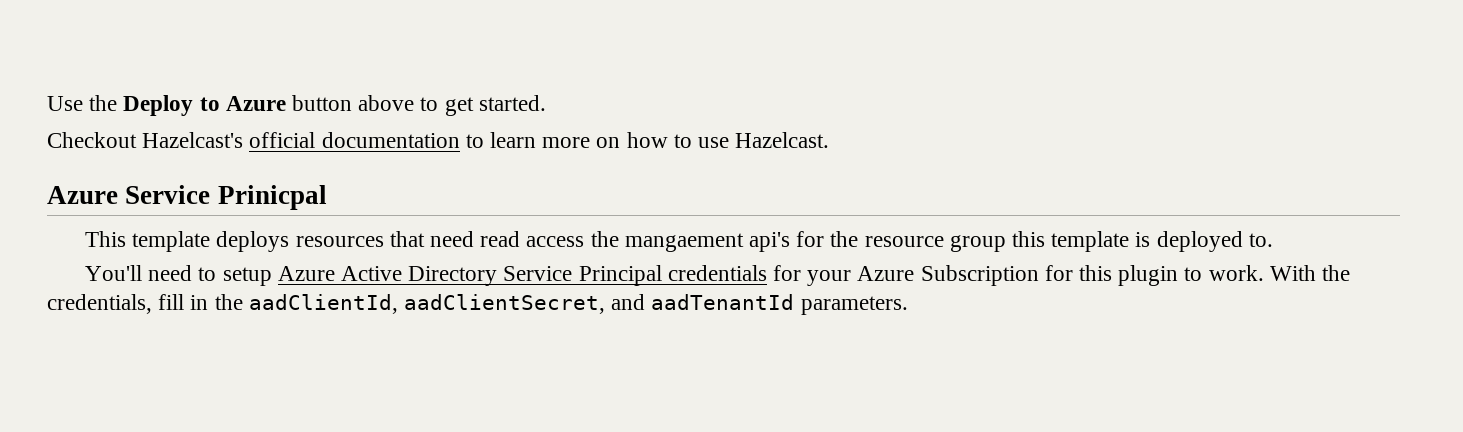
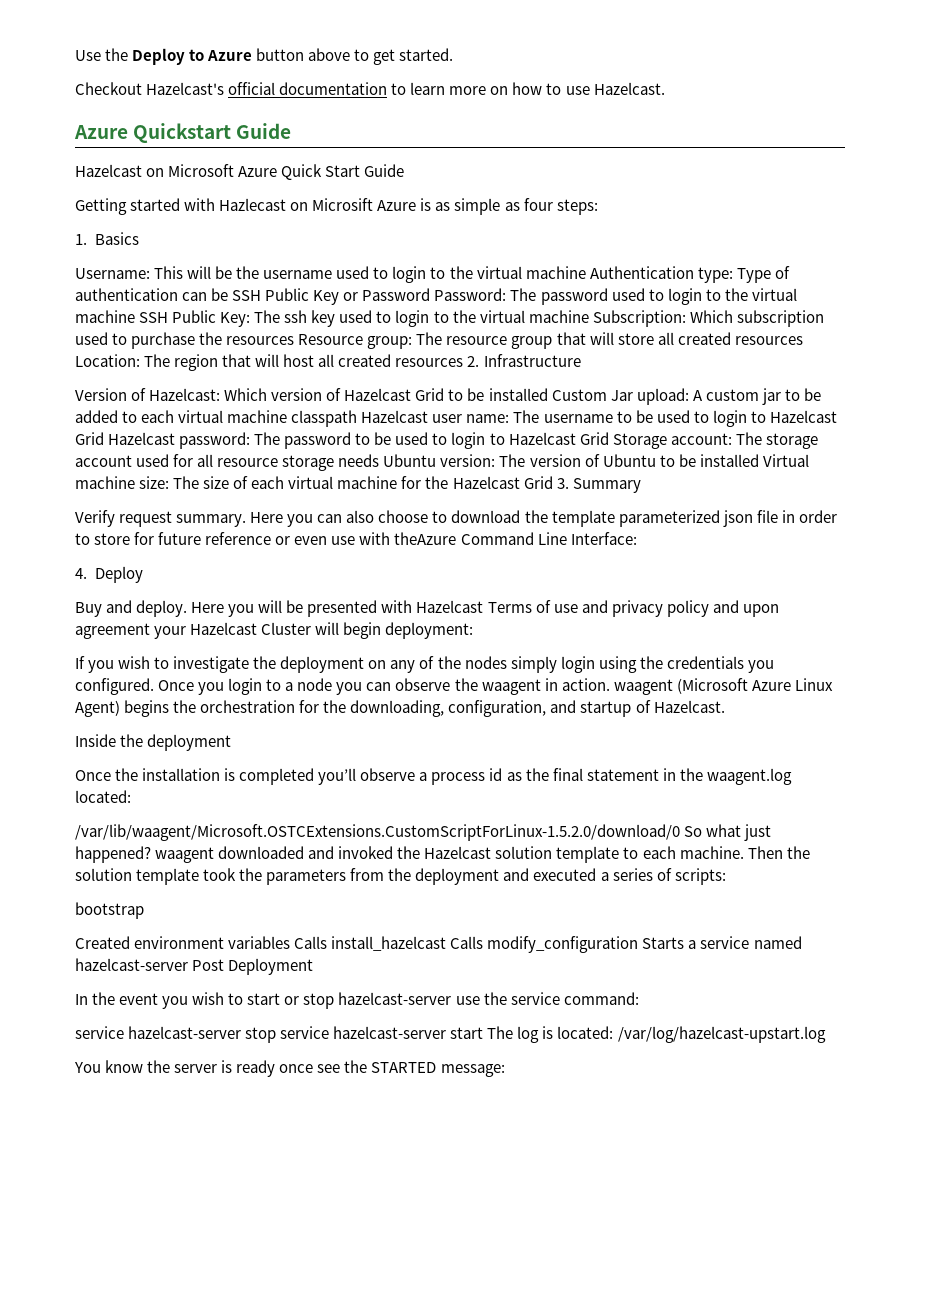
[125,185,327,210] [84,231,1273,252] [84,265,1351,286] [47,294,908,315] Service Prinicpal // This template deploys resources that need read access the mangaement api's for the resource group this template is deployed to. // You'll need to setup Azure Active Directory Service Principal credentials for your Azure Subscription for this plugin to work. With the credentials, fill in the aadClientId, aadClientSecret, and aadTenantId parameters. -> [133,123,292,143] [75,164,405,180] [75,198,598,215] [75,232,140,245] [75,266,790,283] [75,288,797,305] [75,310,824,327] [75,332,803,349] [75,354,581,371] [75,388,821,405] [75,410,837,427] [75,432,818,449] [75,454,809,471] [75,476,641,493] [75,510,837,527] [75,532,637,545] [75,566,144,583] [75,600,779,617] [75,622,474,639] [75,656,774,673] [75,678,833,695] [75,700,725,717] [75,734,232,751] [75,768,792,785] [75,790,131,803] [75,824,772,841] [75,846,810,863] [75,868,726,885] [75,902,144,919] [75,936,802,953] [75,958,314,975] [75,992,639,1009] [75,1026,826,1043] [74,1060,505,1077] Quickstart Guide // Hazelcast on Microsoft Azure Quick Start Guide // Getting started with Hazlecast on Microsift Azure is as simple as four steps: // 1. Basics // Username: This will be the username used to login to the virtual machine Authentication type: Type of authentication can be SSH Public Key or Password Password: The password used to login to the virtual machine SSH Public Key: The ssh key used to login to the virtual machine Subscription: Which subscription used to purchase the resources Resource group: The resource group that will store all created resources Location: The region that will host all created resources 2. Infrastructure // Version of Hazelcast: Which version of Hazelcast Grid to be installed Custom Jar upload: A custom jar to be added to each virtual machine classpath Hazelcast user name: The username to be used to login to Hazelcast Grid Hazelcast password: The password to be used to login to Hazelcast Grid Storage account: The storage account used for all resource storage needs Ubuntu version: The version of Ubuntu to be installed Virtual machine size: The size of each virtual machine for the Hazelcast Grid 3. Summary // Verify request summary. Here you can also choose to download the template parameterized json file in order to store for future reference or even use with theAzure Command Line Interface: // 4. Deploy // Buy and deploy. Here you will be presented with Hazelcast Terms of use and privacy policy and upon agreement your Hazelcast Cluster will begin deployment: // If you wish to investigate the deployment on any of the nodes simply login using the credentials you configured. Once you login to a node you can observe the waagent in action. waagent (Microsoft Azure Linux Agent) begins the orchestration for the downloading, configuration, and startup of Hazelcast. // Inside the deployment // Once the installation is completed you’ll observe a process id as the final statement in the waagent.log located: // /var/lib/waagent/Microsoft.OSTCExtensions.CustomScriptForLinux-1.5.2.0/download/0 So what just happened? waagent downloaded and invoked the Hazelcast solution template to each machine. Then the solution template took the parameters from the deployment and executed a series of scripts: // bootstrap // Created environment variables Calls install_hazelcast Calls modify_configuration Starts a service named hazelcast-server Post Deployment // In the event you wish to start or stop hazelcast-server use the service command: // service hazelcast-server stop service hazelcast-server start The log is located: /var/log/hazelcast-upstart.log // You know the server is ready once see the STARTED message:

